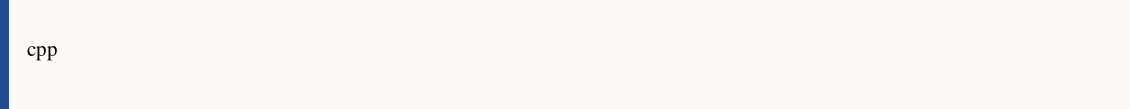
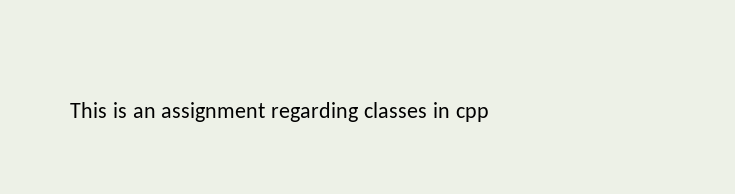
(27, 53) none -> [70,102,450,122] This is an assignment regarding classes in

